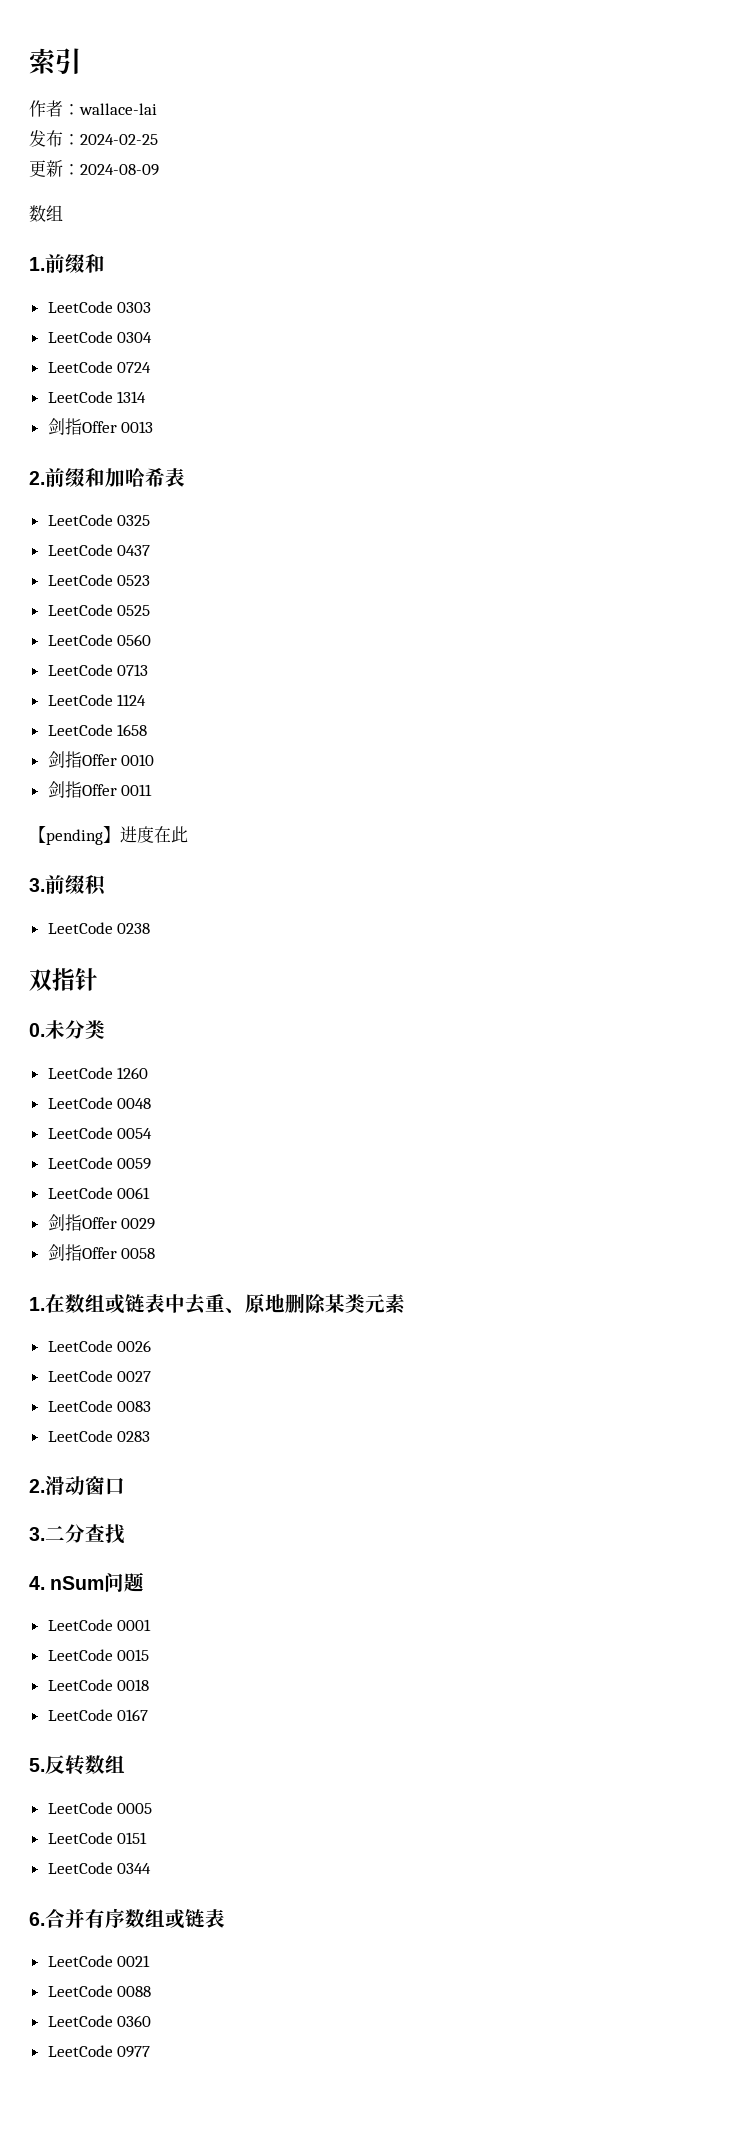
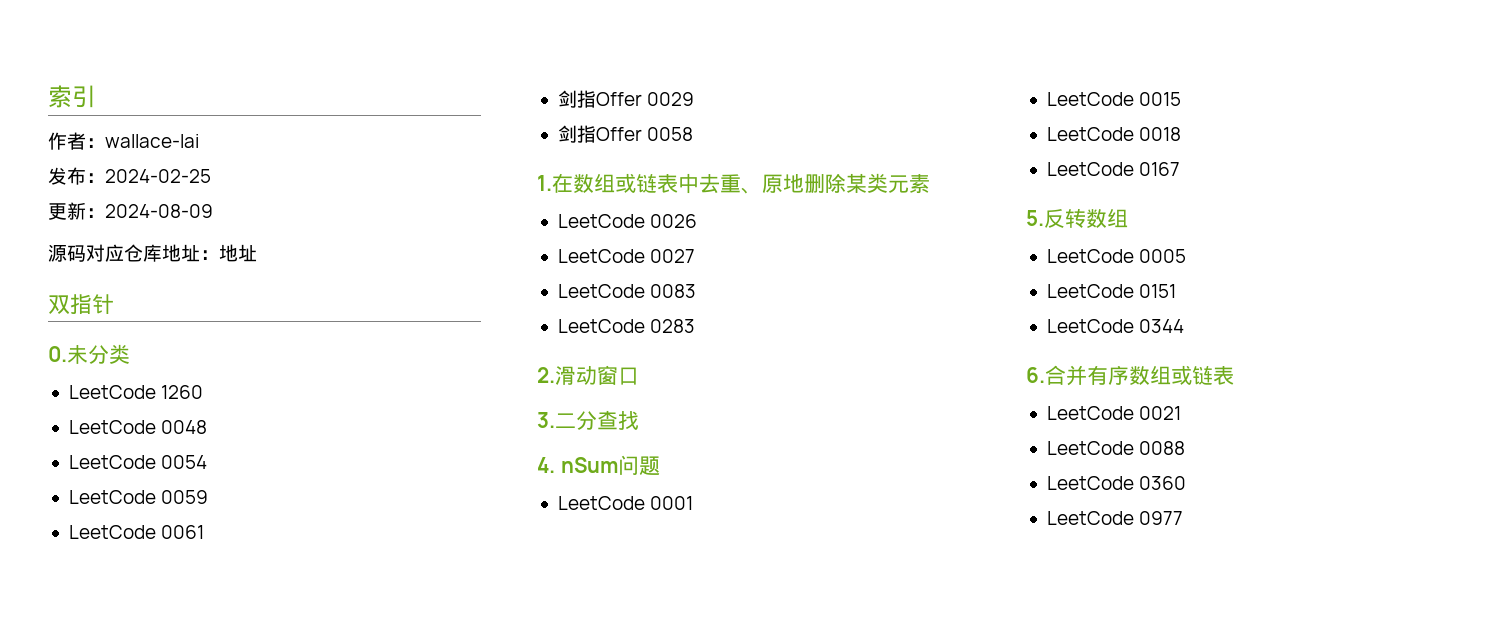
[29,205,63,222] [29,254,105,273] [47,301,152,313] [47,331,153,343] [47,361,152,373] [47,391,147,403] [47,418,154,435] [29,467,185,487] [47,514,151,526] [47,544,151,556] [47,574,151,586] [47,604,151,616] [47,634,152,646] [47,664,149,676] [47,694,147,706] [47,724,148,736] [47,751,155,768] [47,781,153,798] [29,826,188,845] [29,875,106,896] [47,922,151,934] 数组 // 1.前缀和 // LeetCode 0303 // LeetCode 0304 // LeetCode 0724 // LeetCode 1314 // 剑指Offer 0013 // 2.前缀和加哈希表 // LeetCode 0325 // LeetCode 0437 // LeetCode 0523 // LeetCode 0525 // LeetCode 0560 // LeetCode 0713 // LeetCode 1124 // LeetCode 1658 // 剑指Offer 0010 // 剑指Offer 0011 // 【pending】进度在此 // 3.前缀积 // LeetCode 0238 -> [48,244,257,262] 源码对应仓库地址：地址

